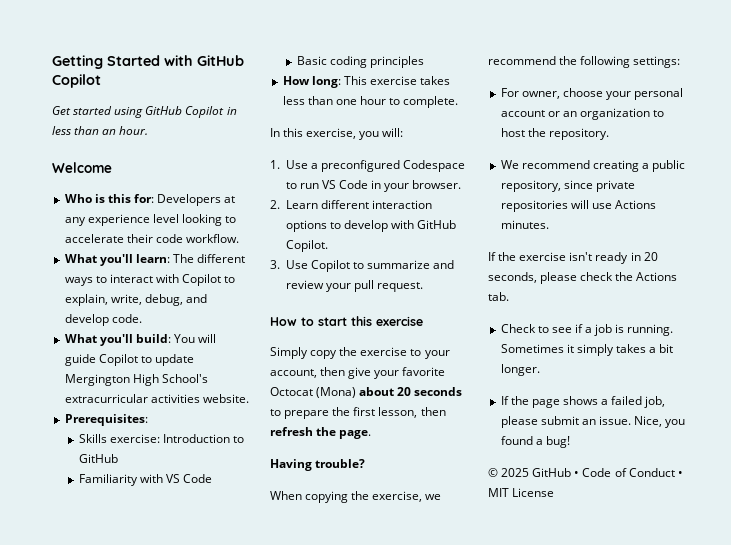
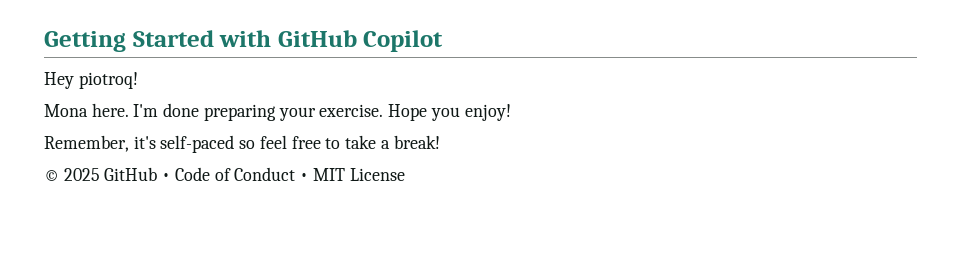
[52,106,237,118] [52,126,149,135] [52,162,112,173] [64,194,236,206] [64,214,237,226] [64,234,239,243] [64,254,246,266] [64,274,236,286] [64,294,207,306] [64,314,142,326] [64,334,217,346] [64,354,194,366] [64,374,208,386] [64,394,249,403] [64,414,148,426] [78,434,245,443] [78,454,118,463] [78,474,213,486] [296,56,425,68] [282,76,451,88] [282,96,459,108] [270,128,404,140] [270,160,466,172] [285,180,462,192] [270,200,432,209] [285,220,457,232] [285,240,328,252] [270,260,455,272] [285,280,424,292] [270,316,423,326] [270,347,450,359] [270,367,446,379] [270,387,463,398] [270,407,446,419] [270,427,372,439] [270,459,366,471] [270,491,442,503] [488,56,681,68] [500,88,684,100] [500,108,665,120] [500,128,609,140] [500,160,686,172] [500,180,635,192] [500,200,656,212] [500,220,549,229] [488,252,658,264] [488,272,678,284] [488,292,509,301] [500,324,674,336] [500,344,674,356] [500,364,540,376] [500,396,666,408] [500,416,686,428] [500,436,570,448] Get started using GitHub Copilot in less than an hour. // Welcome // Who is this for: Developers at any experience level looking to accelerate their code workflow. // What you'll learn: The different ways to interact with Copilot to explain, write, debug, and develop code. // What you'll build: You will guide Copilot to update Mergington High School's extracurricular activities website. // Prerequisites: // Skills exercise: Introduction to GitHub // Familiarity with VS Code // Basic coding principles // How long: This exercise takes less than one hour to complete. // In this exercise, you will: // 1. Use a preconfigured Codespace to run VS Code in your browser. // 2. Learn different interaction options to develop with GitHub Copilot. // 3. Use Copilot to summarize and review your pull request. // How to start this exercise // Simply copy the exercise to your account, then give your favorite Octocat (Mona) about 20 seconds to prepare the first lesson, then refresh the page. // Having trouble? // When copying the exercise, we recommend the following settings: // For owner, choose your personal account or an organization to host the repository. // We recommend creating a public repository, since private repositories will use Actions minutes. // If the exercise isn't ready in 20 seconds, please check the Actions tab. // Check to see if a job is running. Sometimes it simply takes a bit longer. // If the page shows a failed job, please submit an issue. Nice, you found a bug! -> [44,72,138,89] [44,103,511,121] [44,135,440,153] Hey piotroq! // Mona here. I'm done preparing your exercise. Hope you enjoy! // Remember, it's self-paced so feel free to take a break!

